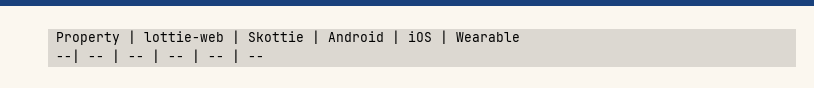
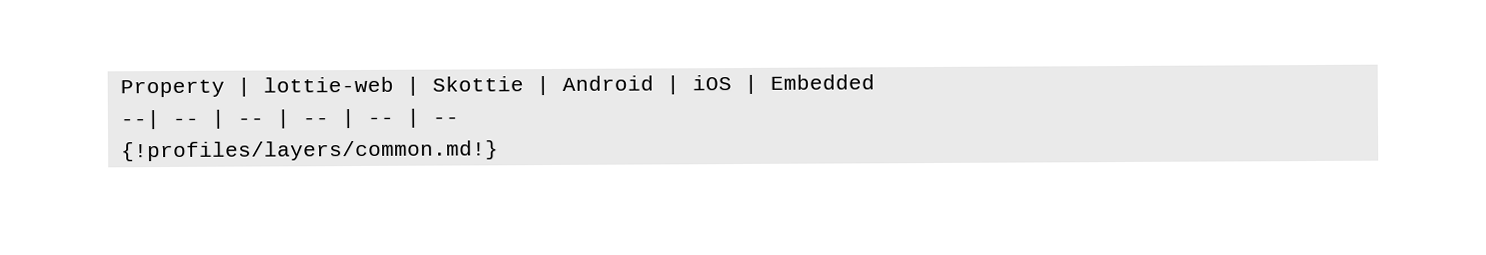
[455,32,520,42] Wearable -> [769,74,875,90] Embedded
(264, 58) none -> [120,140,499,162] // {!profiles/layers/common.md!}

